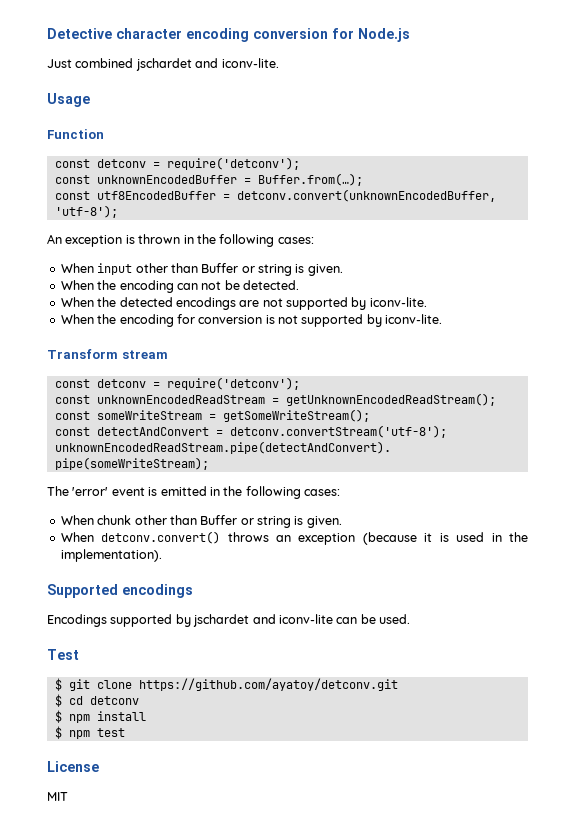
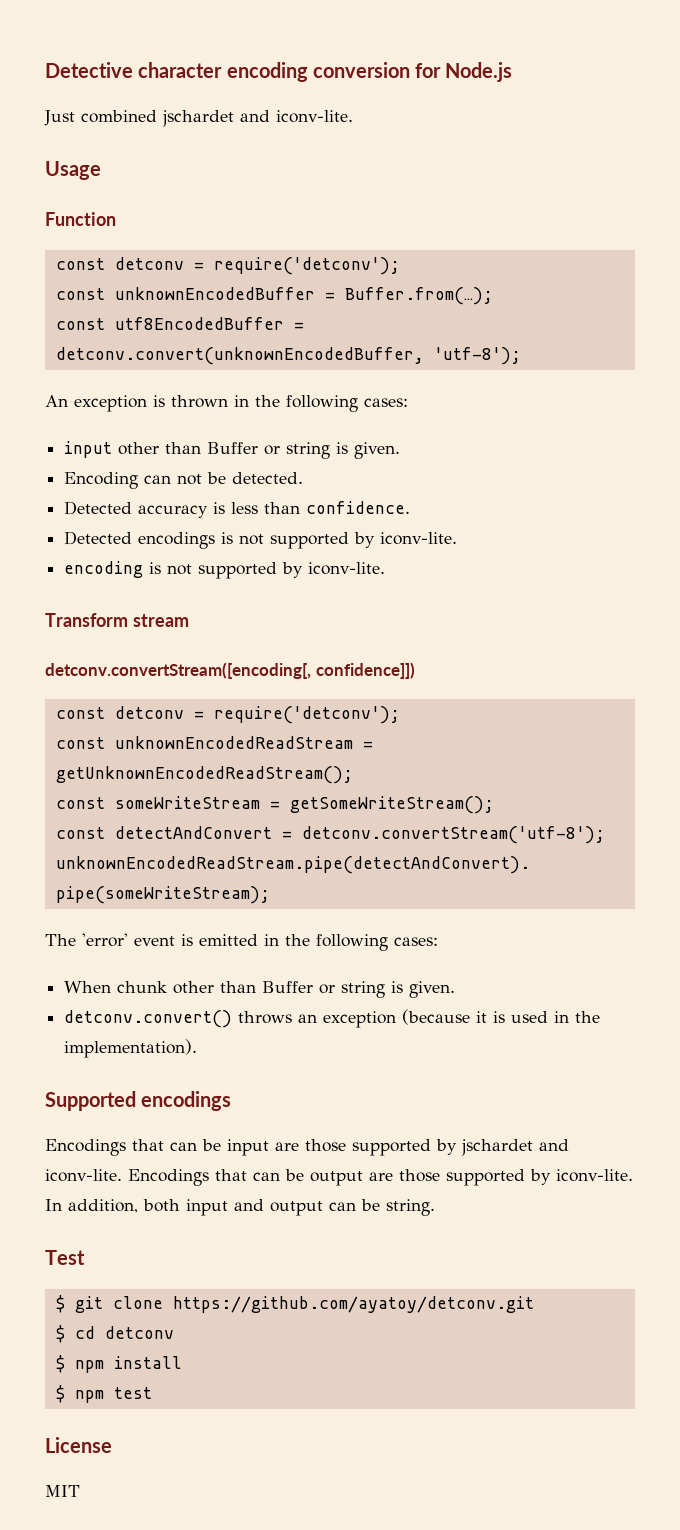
[60,263,94,273] When -> (408, 402) none
[60,280,174,293] When the encoding -> [64,472,139,489] Encoding
[60,297,427,310] [60,314,263,327] When the detected encodings are not supported by iconv-lite. // When the encoding for conversion -> [64,501,411,518] [64,531,458,549] [64,561,144,578] Detected accuracy is less than confidence. // Detected encodings is not supported by iconv-lite. // encoding
(168, 354) none -> [45,662,415,679] // detconv.convertStream([encoding[, confidence]])
[60,532,94,542] When -> (456, 989) none
[110,614,410,627] supported by jschardet and iconv-lite can be used. -> [132,1139,569,1156] [45,1169,633,1186] [45,1199,435,1216] that can be input are those supported by jschardet and iconv-lite. Encodings that can be output are those supported by iconv-lite. In addition, both input and output can be string.

